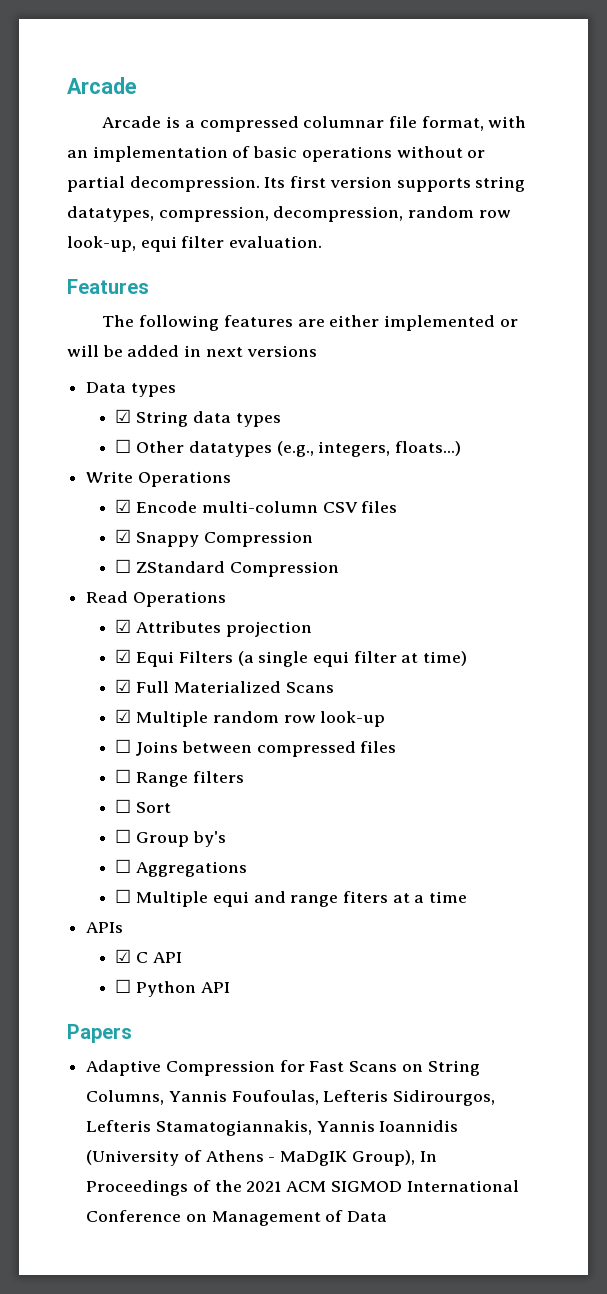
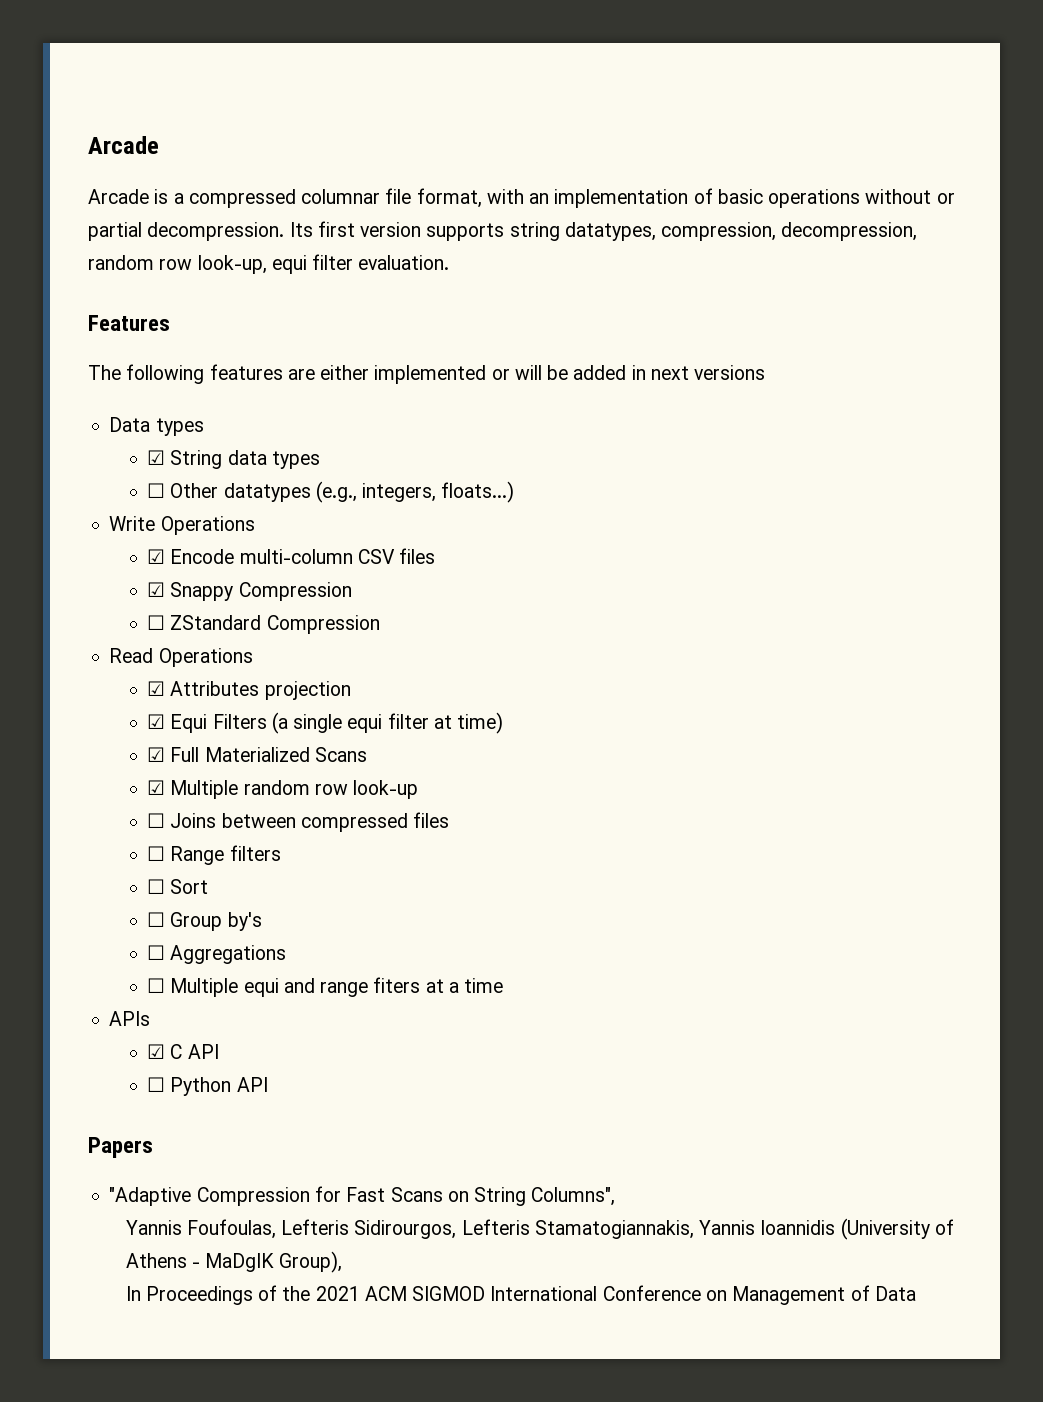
[86,1060,162,1076] Adaptive -> [109,1187,192,1206] "Adaptive
[86,1090,165,1105] Columns, -> [531,1187,616,1206] Columns", //
(415, 1158) none -> (343, 1262) //

